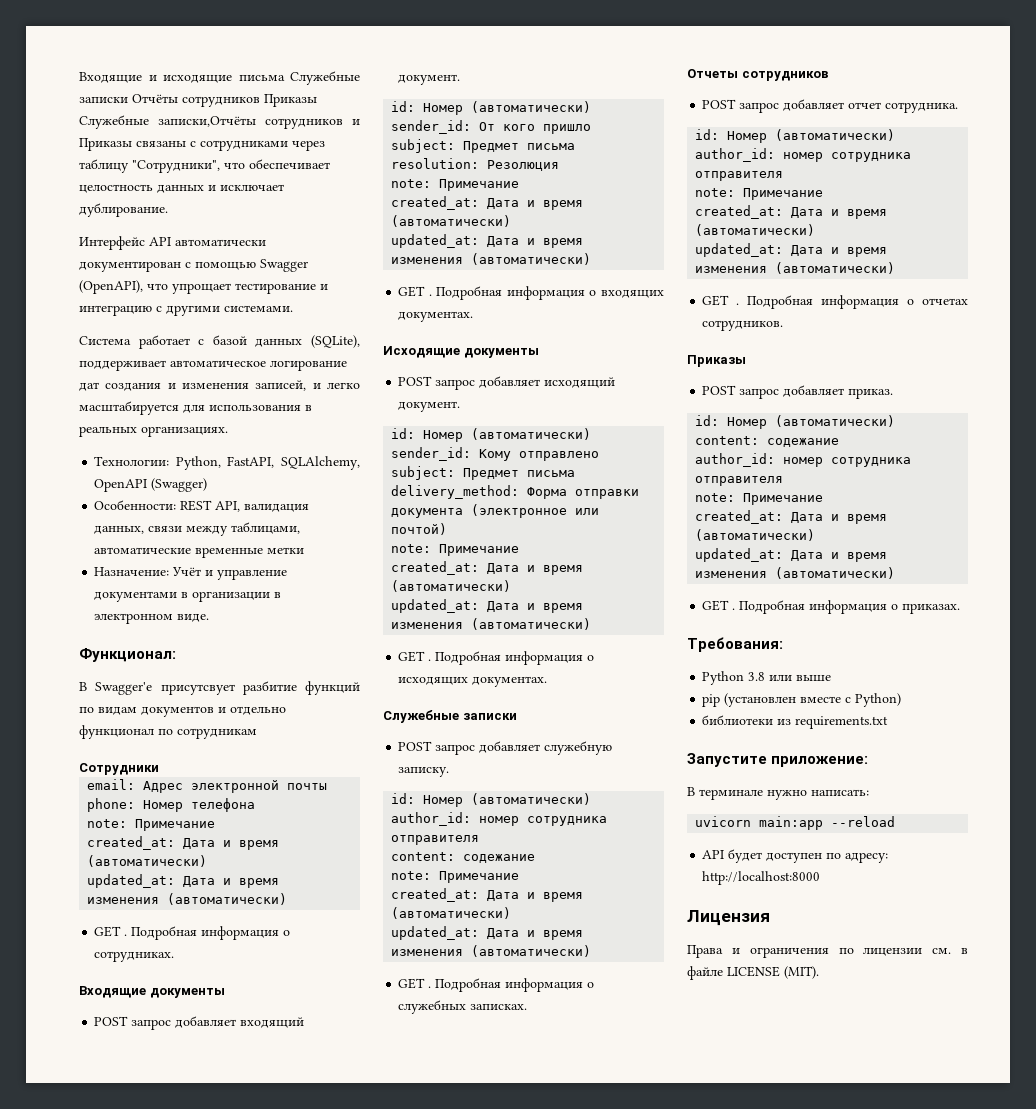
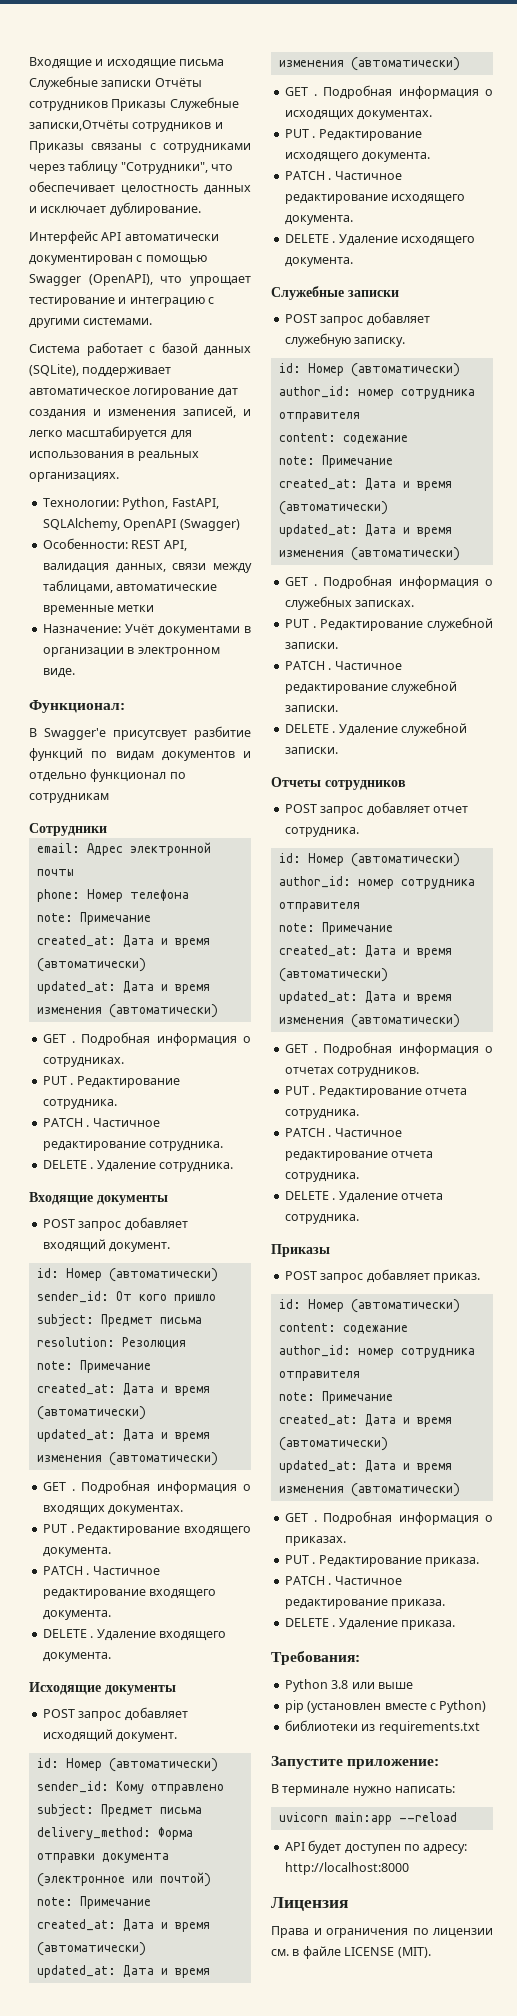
[205,569,288,580] и управление -> (154, 628) none
(175, 956) none -> [42,1076,180,1088] [42,1099,117,1109] [42,1118,160,1127] [42,1141,224,1151] [42,1160,233,1172] // PUT . Редактирование сотрудника. // PATCH . Частичное редактирование сотрудника. // DELETE . Удаление сотрудника.
(474, 316) none -> [42,1524,251,1536] [42,1547,111,1557] [42,1566,160,1575] [42,1589,217,1599] [42,1610,111,1620] [42,1629,226,1641] [42,1652,111,1662] // PUT . Редактирование входящего документа. // PATCH . Частичное редактирование входящего документа. // DELETE . Удаление входящего документа.
(548, 681) none -> [284,129,422,141] [284,152,431,162] [284,171,402,180] [284,194,466,204] [284,215,353,225] [284,234,475,246] [284,257,353,267] // PUT . Редактирование исходящего документа. // PATCH . Частичное редактирование исходящего документа. // DELETE . Удаление исходящего документа.
(528, 1007) none -> [284,617,493,631] [284,642,338,649] [284,661,402,670] [284,680,458,694] [284,705,338,712] [284,722,467,736] [284,747,338,754] // PUT . Редактирование служебной записки. // PATCH . Частичное редактирование служебной записки. // DELETE . Удаление служебной записки.
(784, 325) none -> [284,1086,467,1098] [284,1109,359,1119] [284,1128,402,1137] [284,1151,434,1161] [284,1172,359,1182] [284,1191,443,1203] [284,1214,359,1224] // PUT . Редактирование отчета сотрудника. // PATCH . Частичное редактирование отчета сотрудника. // DELETE . Удаление отчета сотрудника.
(961, 608) none -> [284,1555,479,1567] [284,1576,402,1585] [284,1599,446,1609] [284,1618,455,1630] // PUT . Редактирование приказа. // PATCH . Частичное редактирование приказа. // DELETE . Удаление приказа.

